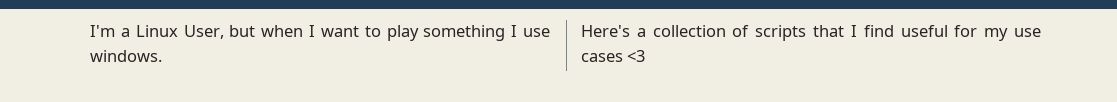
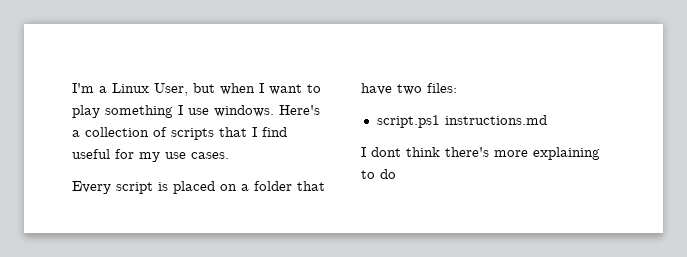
(162, 56) // -> (274, 111) none
[581,50,646,62] cases <3 -> [191,152,229,159] [72,181,325,194] [361,83,457,95] [376,115,547,128] [361,147,600,160] [361,169,396,179] cases. // Every script is placed on a folder that have two files: // script.ps1 instructions.md // I dont think there's more explaining to do

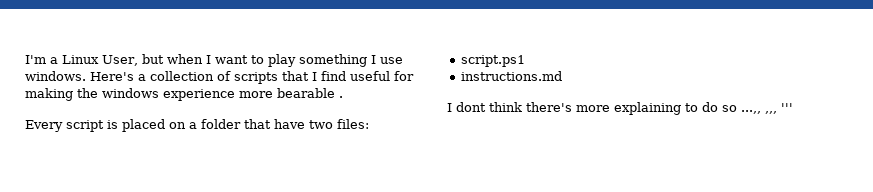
[139,152,229,162] my use cases. -> [25,88,343,101] making the windows experience more bearable .
(440, 121) none -> (526, 61) //
(396, 174) none -> [722,103,793,114] so ...,, ,,, '''

